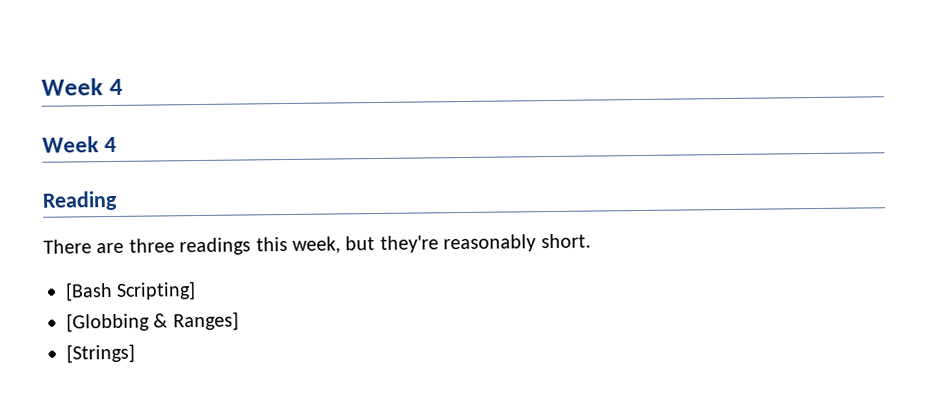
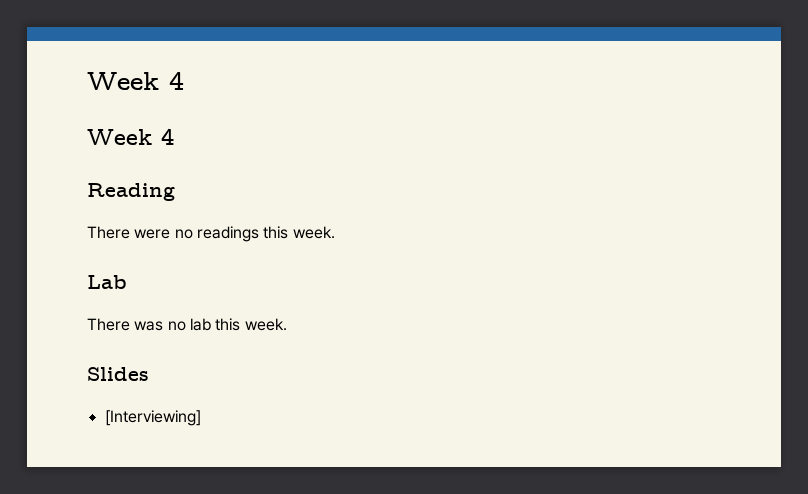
[96,233,591,256] [65,281,197,302] [66,311,239,333] [66,343,135,364] are three readings this week, but they're reasonably short. // [Bash Scripting] // [Globbing & Ranges] // [Strings] -> [134,226,335,242] [87,275,127,289] [87,318,287,331] [87,367,149,381] [104,410,201,426] were no readings this week. // Lab // There was no lab this week. // Slides // [Interviewing]

